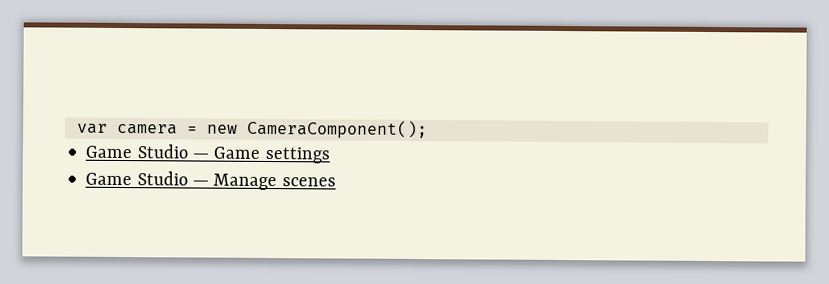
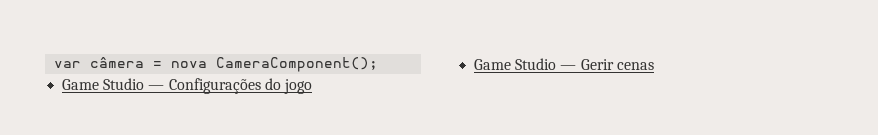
[116,123,238,135] camera = new -> [90,57,208,68] câmera = nova
[213,146,330,164] [85,171,336,191] Game settings // Game Studio — Manage scenes -> [168,78,312,94] [474,58,654,70] Configurações do jogo // Game Studio — Gerir cenas

